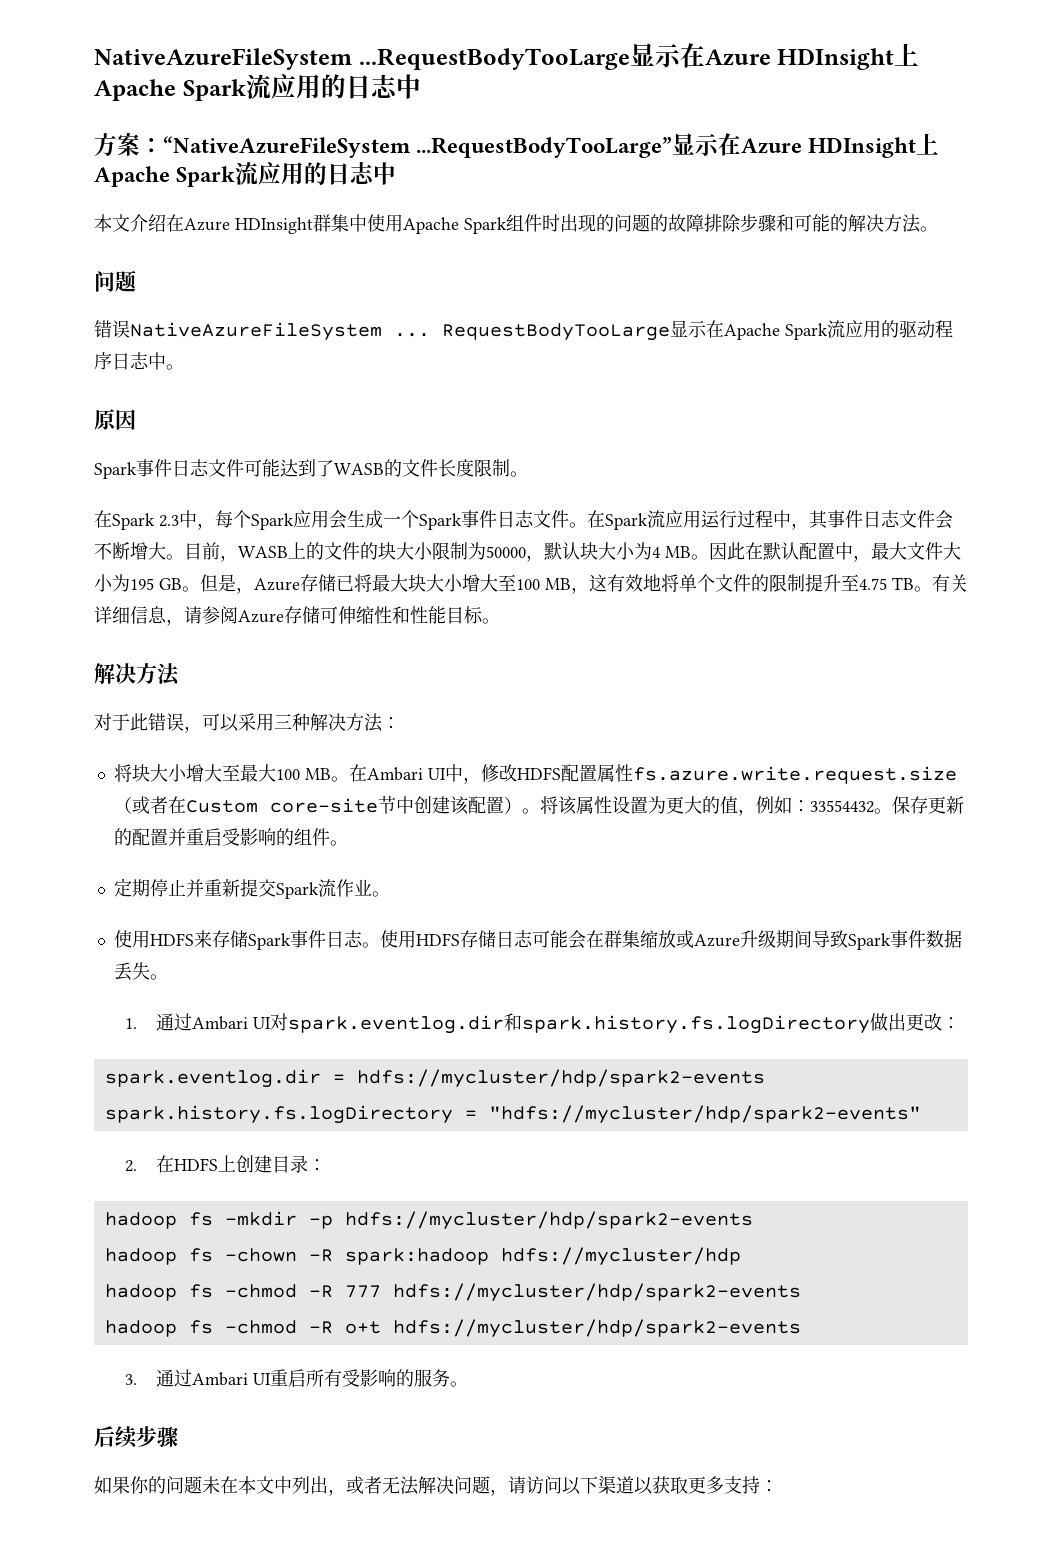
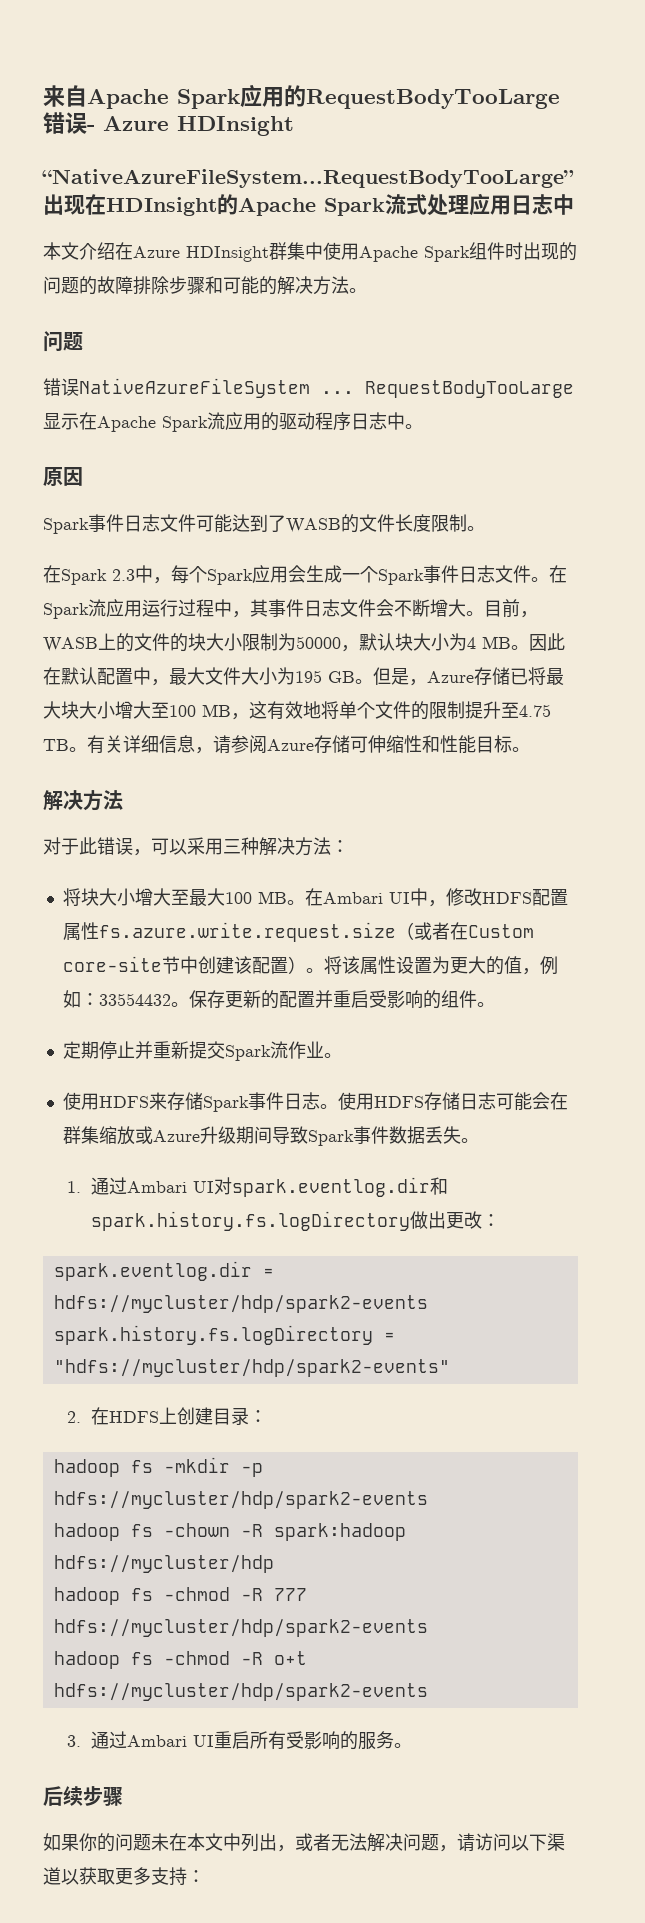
[94,43,920,70] [94,74,421,101] [94,133,940,158] [94,162,328,187] NativeAzureFileSystem ...RequestBodyTooLarge显示在Azure HDInsight上Apache Spark流应用的日志中 // 方案：“NativeAzureFileSystem ...RequestBodyTooLarge”显示在Azure HDInsight上Apache Spark流应用的 -> [43,84,560,109] [43,112,294,136] [42,169,574,188] [43,193,511,216] 来自Apache Spark应用的RequestBodyTooLarge错误- Azure HDInsight // “NativeAzureFileSystem...RequestBodyTooLarge”出现在HDInsight的Apache Spark流式处理应用

